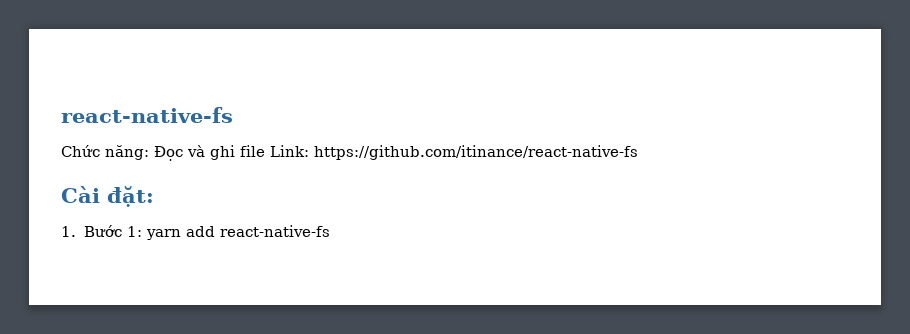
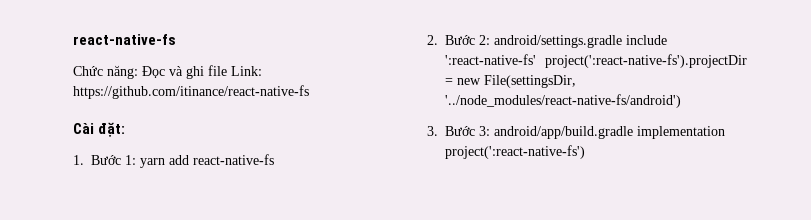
(330, 231) none -> [427,35,667,48] [445,54,747,68] [445,75,576,88] [445,94,681,108] [427,126,725,139] [445,145,585,159] // 2. Bước 2: android/settings.gradle include ':react-native-fs' project(':react-native-fs').projectDir = new File(settingsDir, '../node_modules/react-native-fs/android') // 3. Bước 3: android/app/build.gradle implementation project(':react-native-fs')

